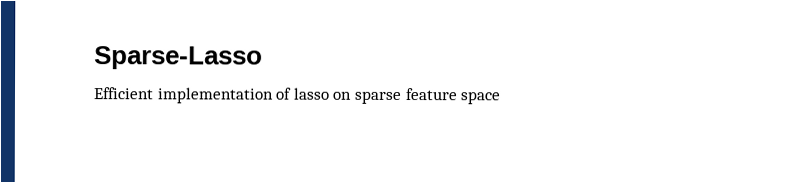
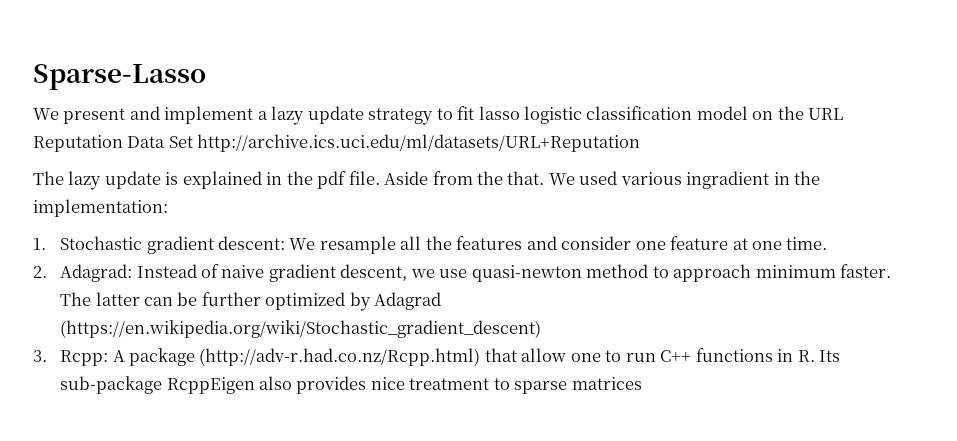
[93,87,502,105] Efficient implementation of lasso on sparse feature space -> [33,106,844,125] [33,134,641,152] [33,171,821,190] [33,199,168,217] [33,236,828,254] [33,264,891,282] [60,292,442,311] [60,320,542,338] [33,348,840,366] [60,376,642,394] We present and implement a lazy update strategy to fit lasso logistic classification model on the URL Reputation Data Set http://archive.ics.uci.edu/ml/datasets/URL+Reputation // The lazy update is explained in the pdf file. Aside from the that. We used various ingradient in the implementation: // 1. Stochastic gradient descent: We resample all the features and consider one feature at one time. // 2. Adagrad: Instead of naive gradient descent, we use quasi-newton method to approach minimum faster. The latter can be further optimized by Adagrad (https://en.wikipedia.org/wiki/Stochastic_gradient_descent) // 3. Rcpp: A package (http://adv-r.had.co.nz/Rcpp.html) that allow one to run C++ functions in R. Its sub-package RcppEigen also provides nice treatment to sparse matrices

